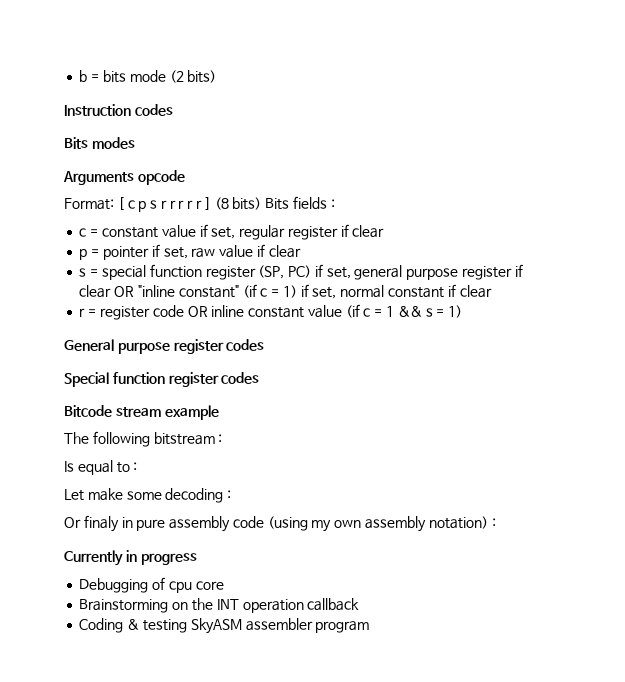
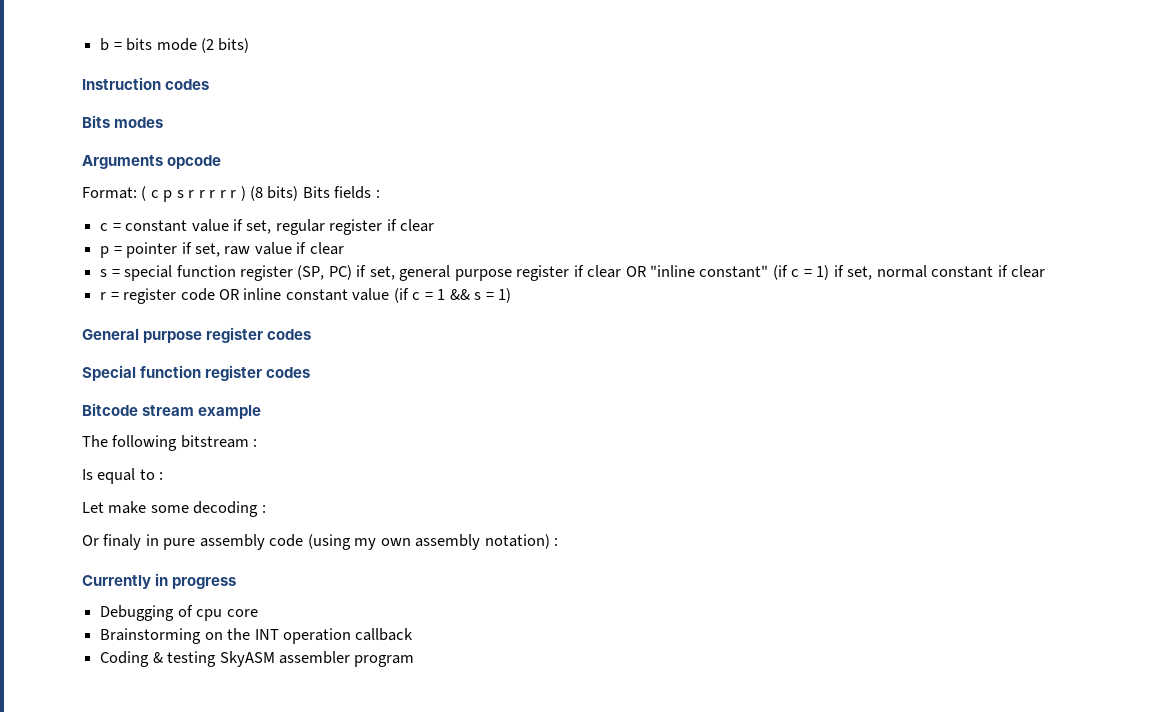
[117,197,124,210] [ -> [141,186,147,201] (
[204,197,211,210] ] -> [240,186,246,201] )

